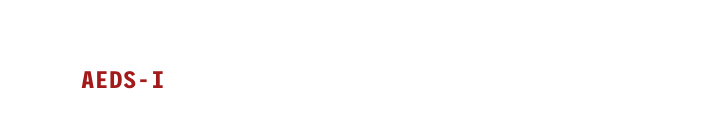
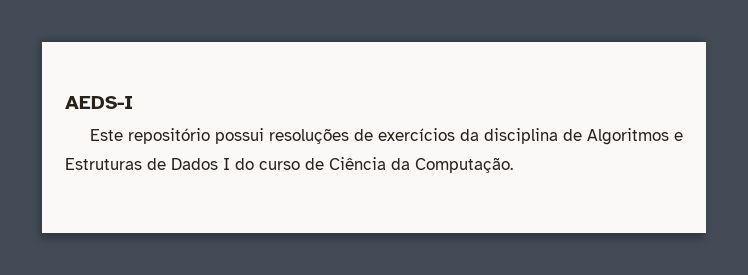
(165, 80) none -> [89,128,683,145] [65,157,513,173] // Este repositório possui resoluções de exercícios da disciplina de Algoritmos e Estruturas de Dados I do curso de Ciência da Computação.

